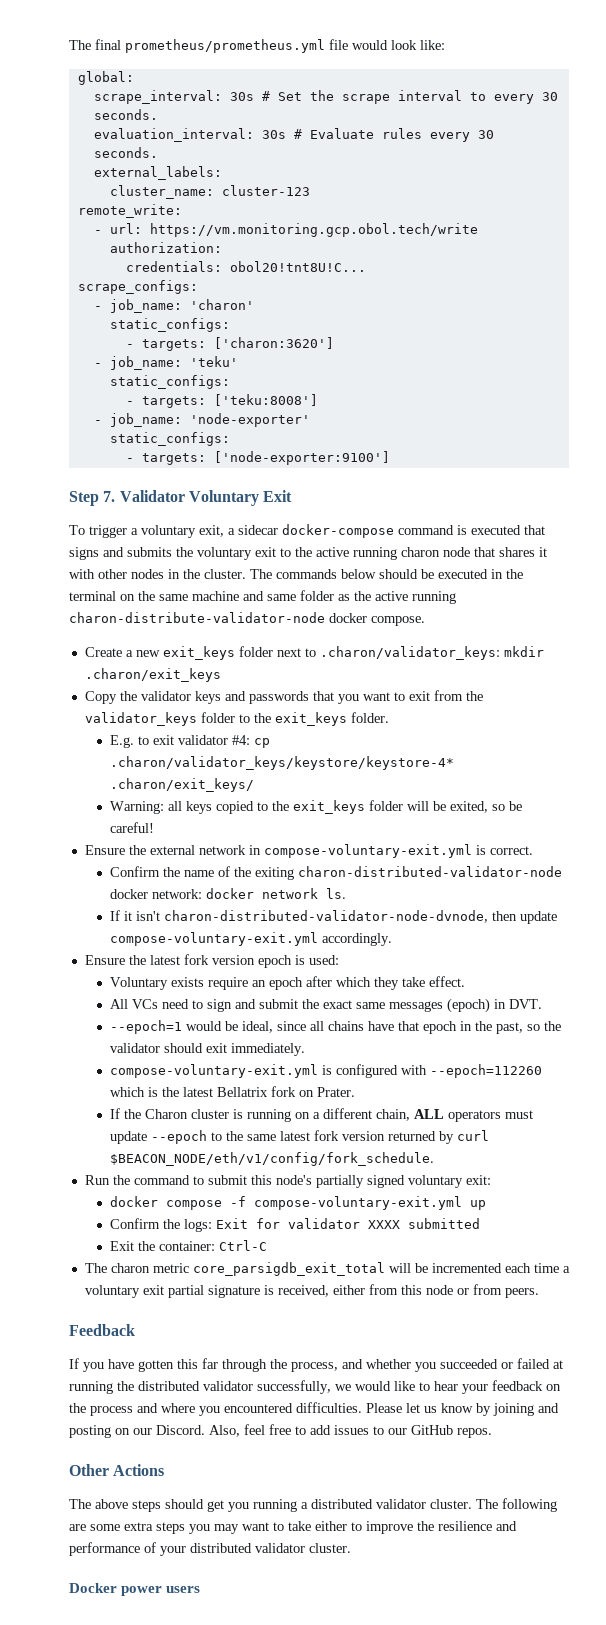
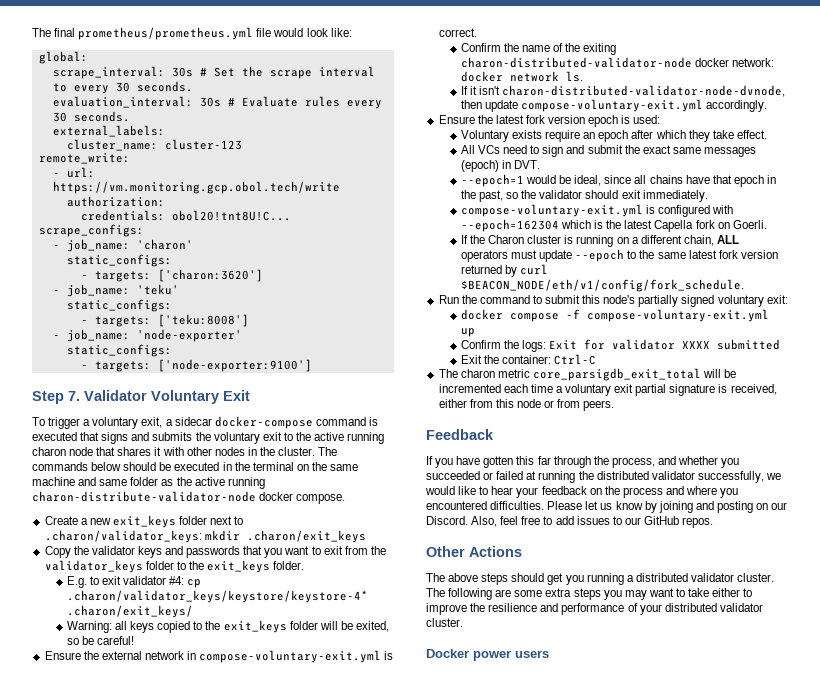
[430,1064,543,1078] --epoch=112260 -> [460,219,559,232] --epoch=162304
[217,1087,269,1097] Bellatrix -> [654,220,694,232] Capella
[317,1087,356,1097] Prater. -> [732,220,767,229] Goerli.

